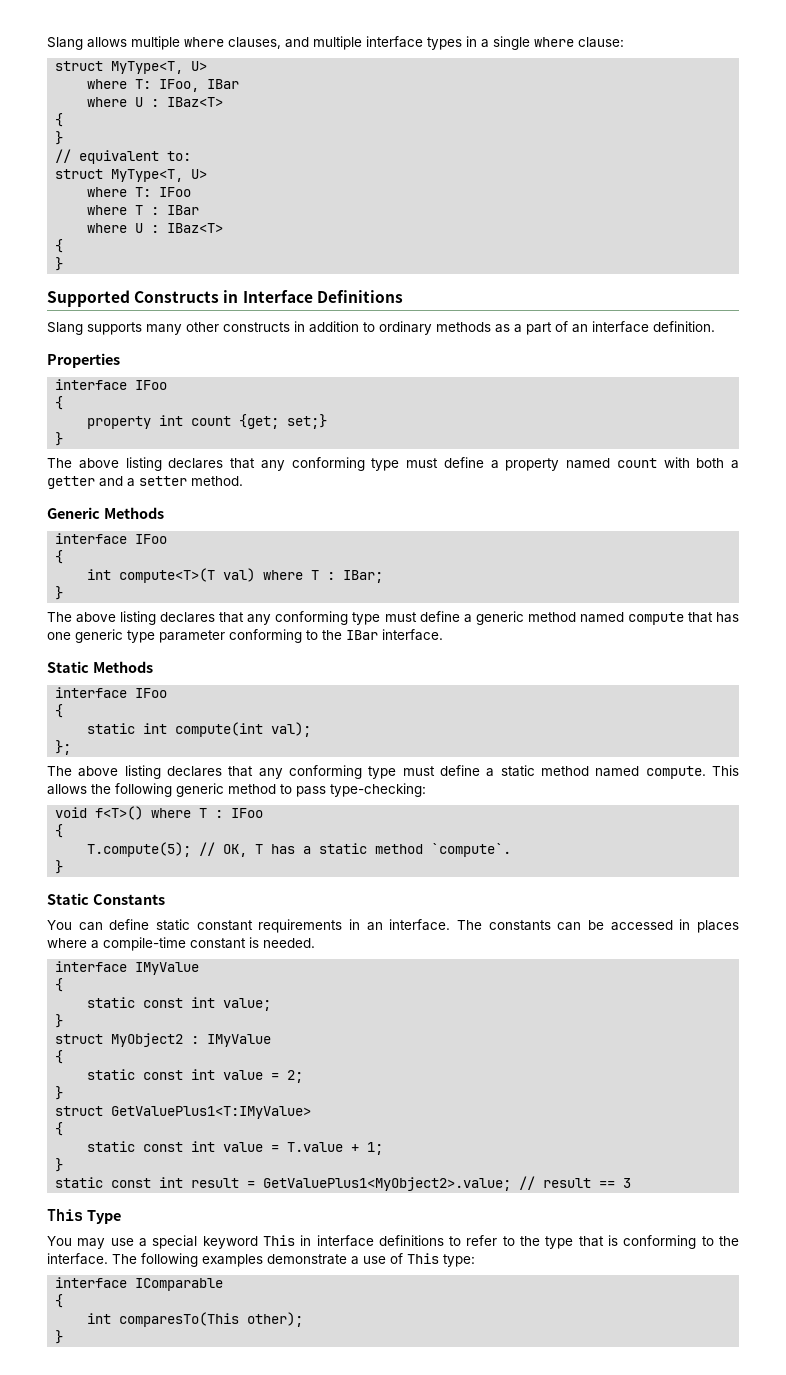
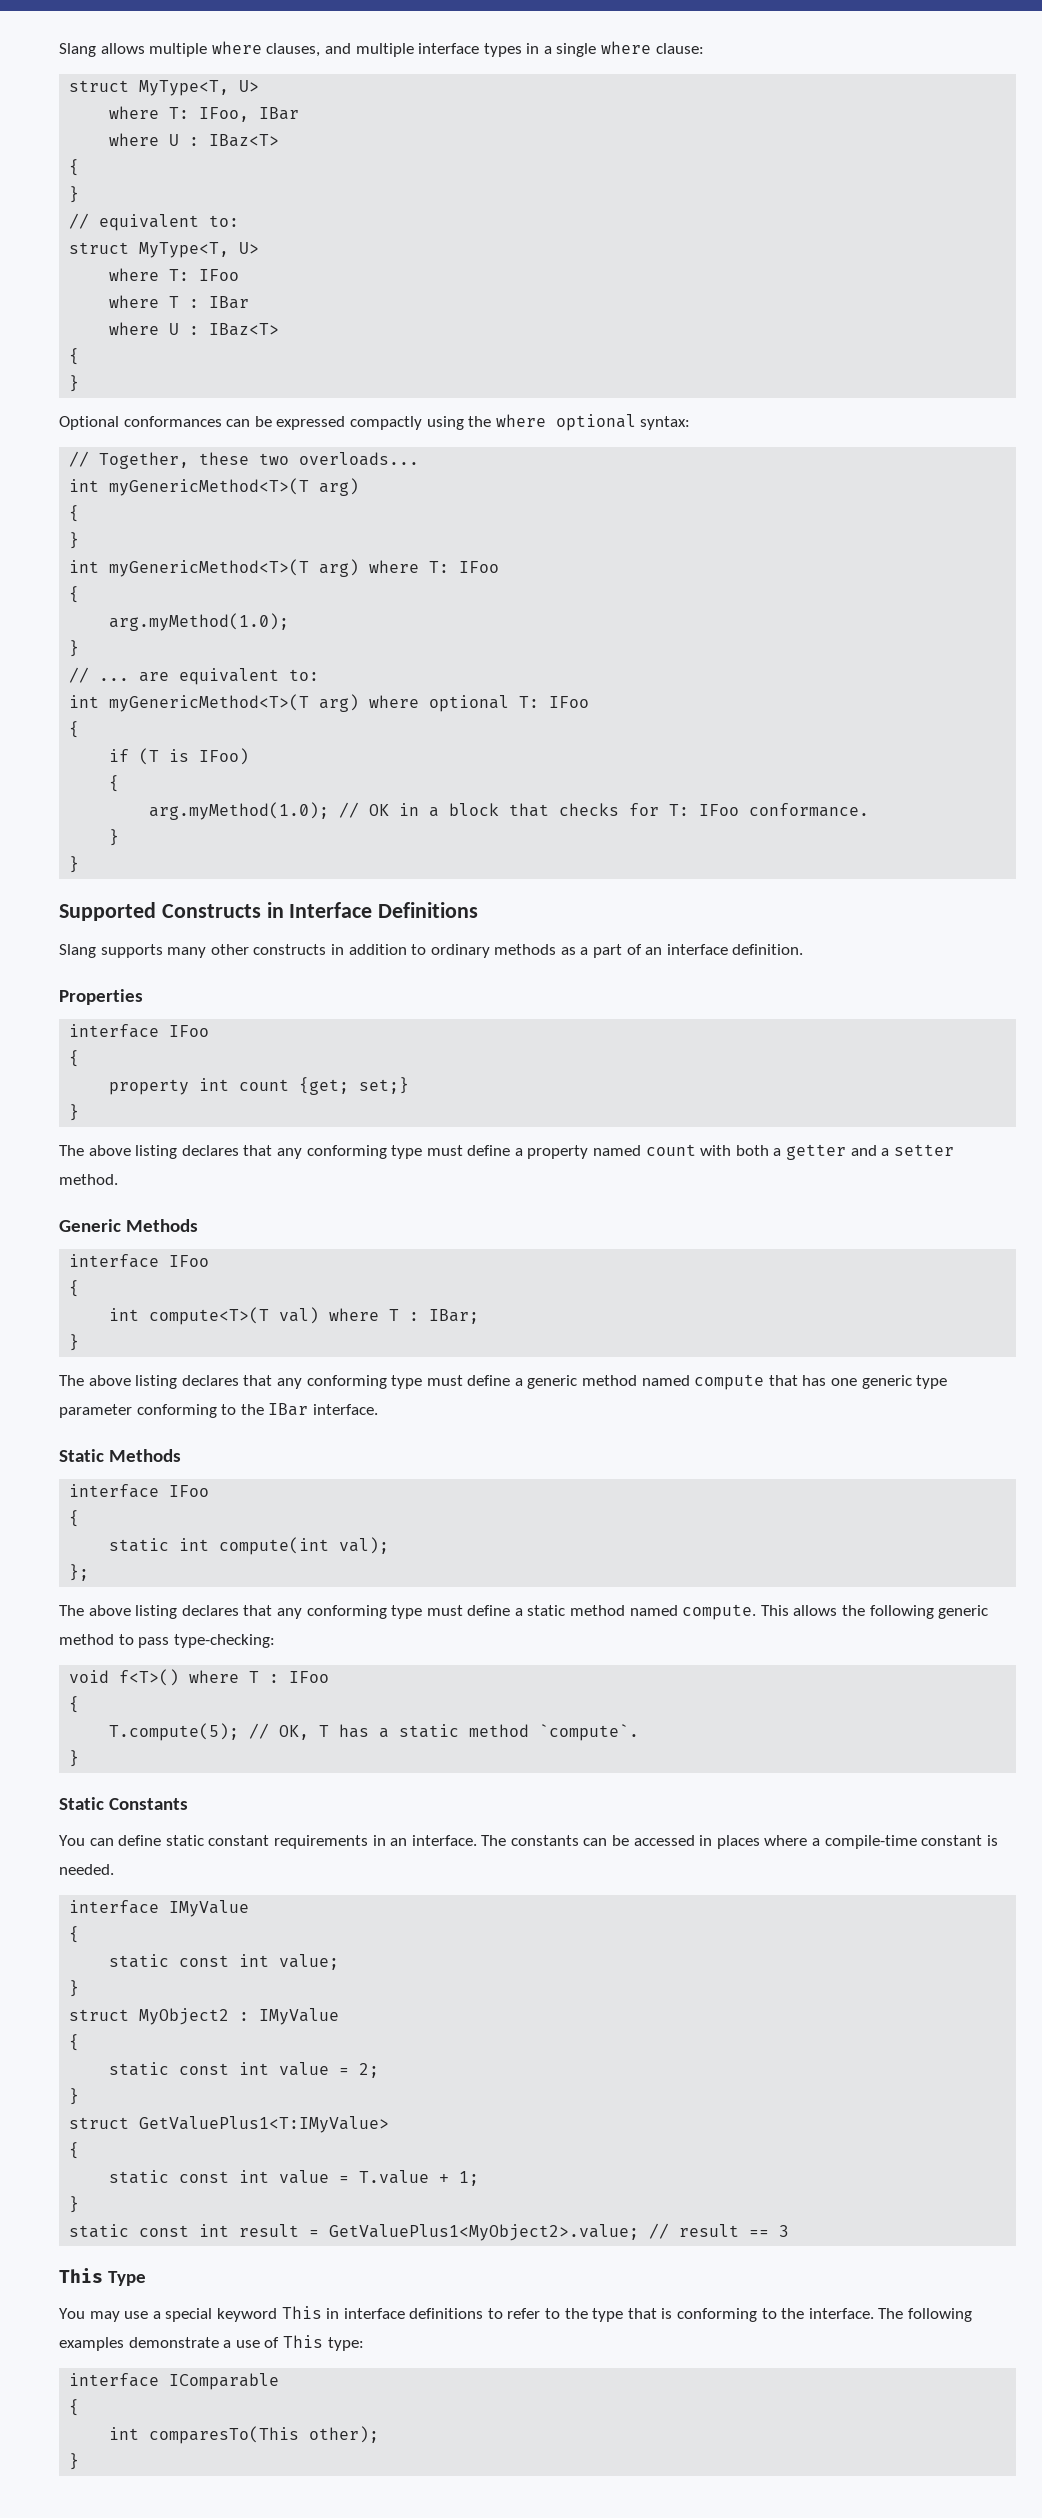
(64, 264) none -> [59,414,691,431] [69,451,420,469] [69,478,360,496] [69,505,80,522] [69,532,80,549] [69,559,500,577] [69,586,80,603] [109,613,290,631] [69,640,80,657] [69,667,320,685] [69,694,590,712] [69,721,80,738] [109,748,250,765] [109,775,120,792] [149,802,870,820] [109,829,120,846] [69,856,80,873] // Optional conformances can be expressed compactly using the where optional syntax: // // Together, these two overloads... // int myGenericMethod<T>(T arg) // { // } // int myGenericMethod<T>(T arg) where T: IFoo // { // arg.myMethod(1.0); // } // // ... are equivalent to: // int myGenericMethod<T>(T arg) where optional T: IFoo // { // if (T is IFoo) // { // arg.myMethod(1.0); // OK in a block that checks for T: IFoo conformance. // } // }

